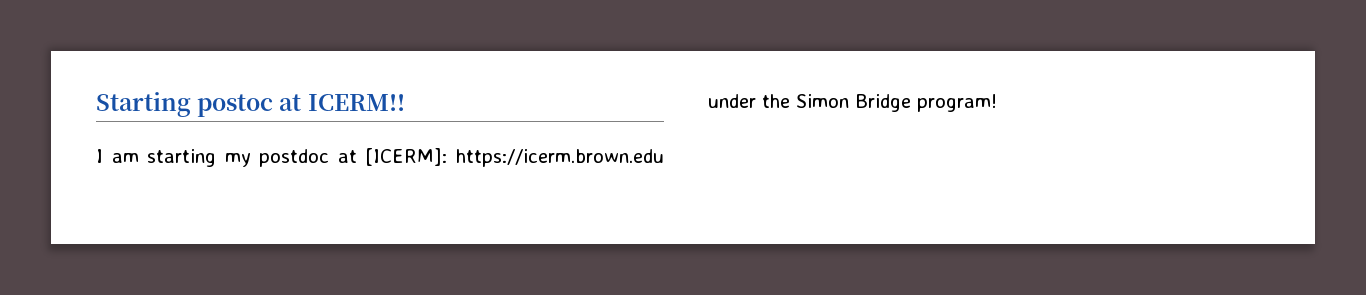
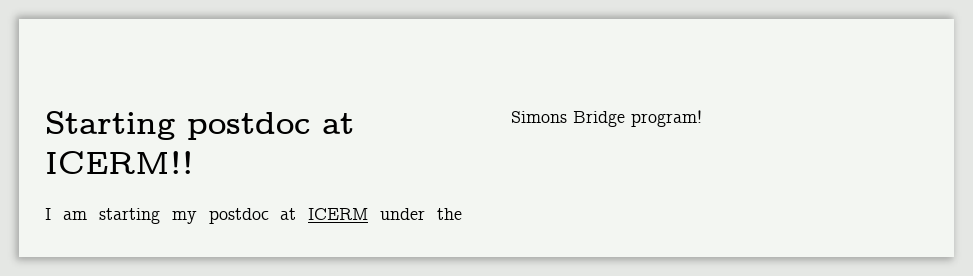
[197,94,274,117] postoc -> [187,112,310,140] postdoc
[365,148,665,167] [ICERM]: https://icerm.brown.edu -> [308,208,369,220] ICERM
[796,94,849,108] Simon -> [511,111,567,123] Simons

